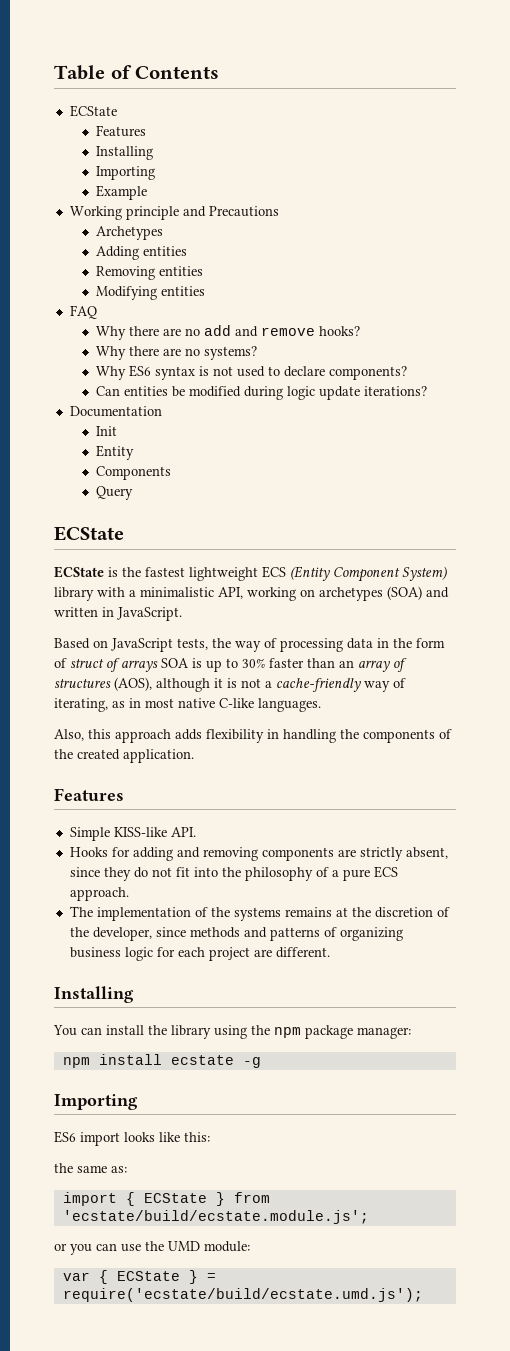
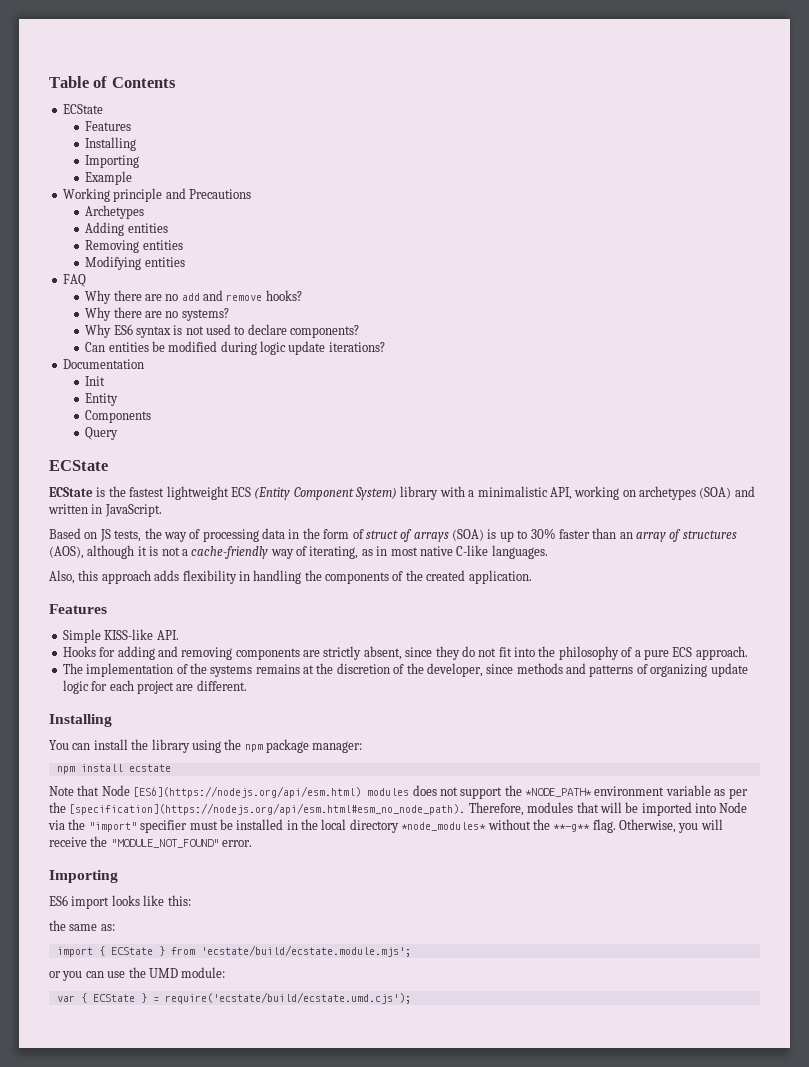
[111,638,173,652] JavaScript -> [99,529,111,542] JS
[161,658,189,668] SOA -> [452,529,484,541] (SOA)
[69,947,121,958] business -> [710,663,748,677] update
[242,1057,261,1068] -g -> [49,785,748,799] [49,802,748,816] [48,819,723,833] [49,836,253,848] // Note that Node [ES6](https://nodejs.org/api/esm.html) modules does not support the *NODE_PATH* environment variable as per the [specification](https://nodejs.org/api/esm.html#esm_no_node_path). Therefore, modules that will be imported into Node via the "import" specifier must be installed in the local directory *node_modules* without the **-g** flag. Otherwise, you will receive the "MODULE_NOT_FOUND" error.
[62,1210,369,1224] 'ecstate/build/ecstate.module.js'; -> [200,945,411,957] 'ecstate/build/ecstate.module.mjs';
[62,1288,423,1302] require('ecstate/build/ecstate.umd.js'); -> [164,992,411,1004] require('ecstate/build/ecstate.umd.cjs');

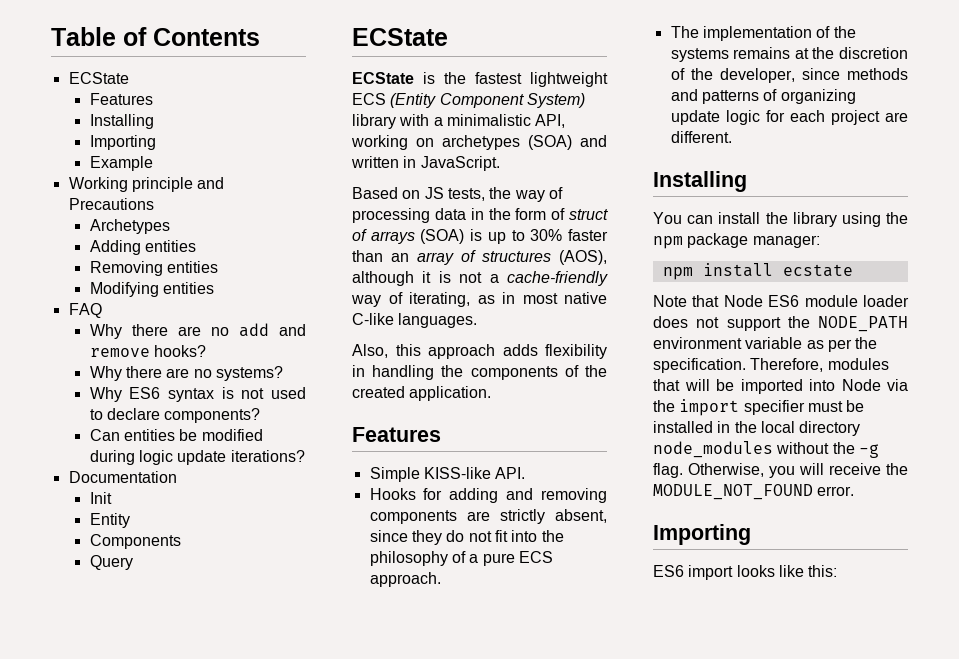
[133,786,410,798] [ES6](https://nodejs.org/api/esm.html) modules -> [768,295,909,307] ES6 module loader
[525,788,592,797] *NODE_PATH* -> [818,316,908,332] NODE_PATH
[69,803,466,815] [specification](https://nodejs.org/api/esm.html#esm_no_node_path). -> [653,358,746,373] specification.
[88,822,137,832] "import" -> [679,399,740,416] import
[401,822,487,831] *node_modules* -> [653,441,773,458] node_modules
[553,824,591,832] **-g** -> [858,444,879,458] -g
[110,839,219,848] "MODULE_NOT_FOUND" -> [653,484,813,500] MODULE_NOT_FOUND
[49,920,115,931] [56,945,411,957] [49,967,226,981] [56,992,411,1004] // the same as: // import { ECState } from 'ecstate/build/ecstate.module.mjs'; // or you can use the UMD module: // var { ECState } = require('ecstate/build/ecstate.umd.cjs'); -> (838, 571) none

